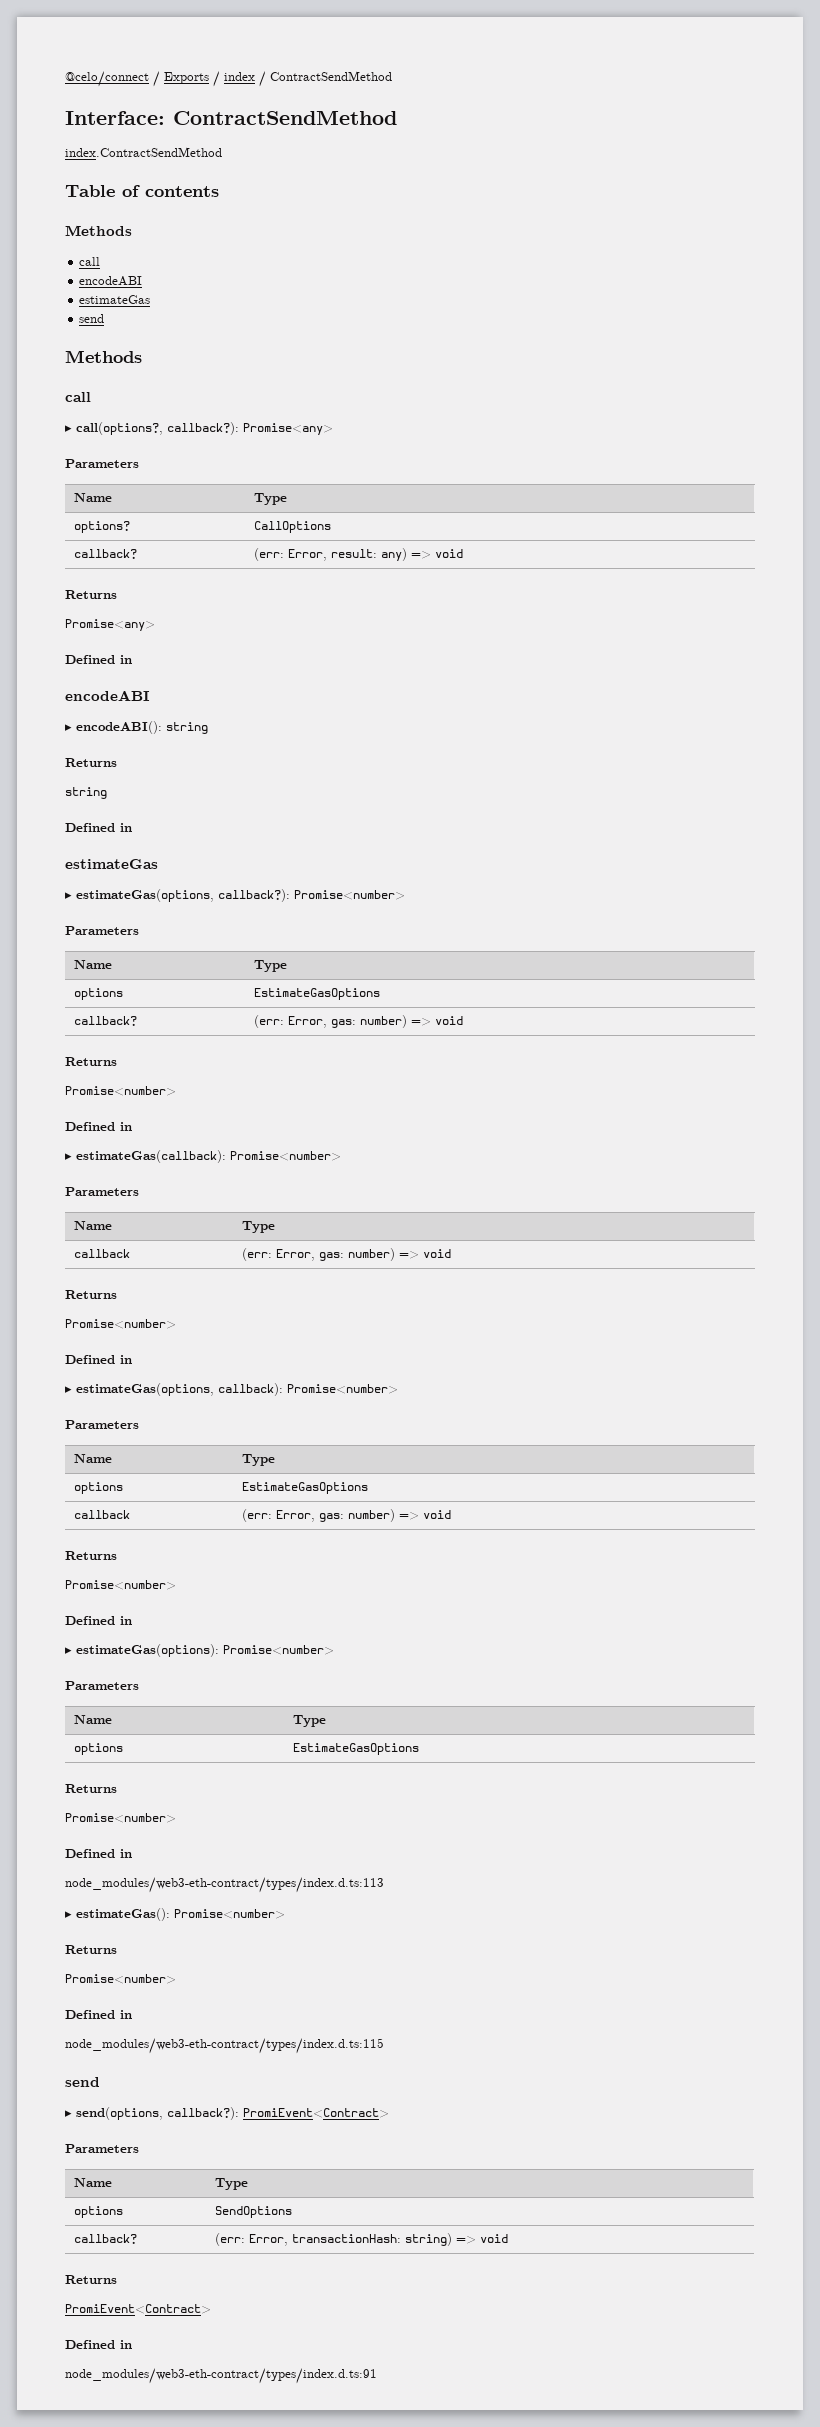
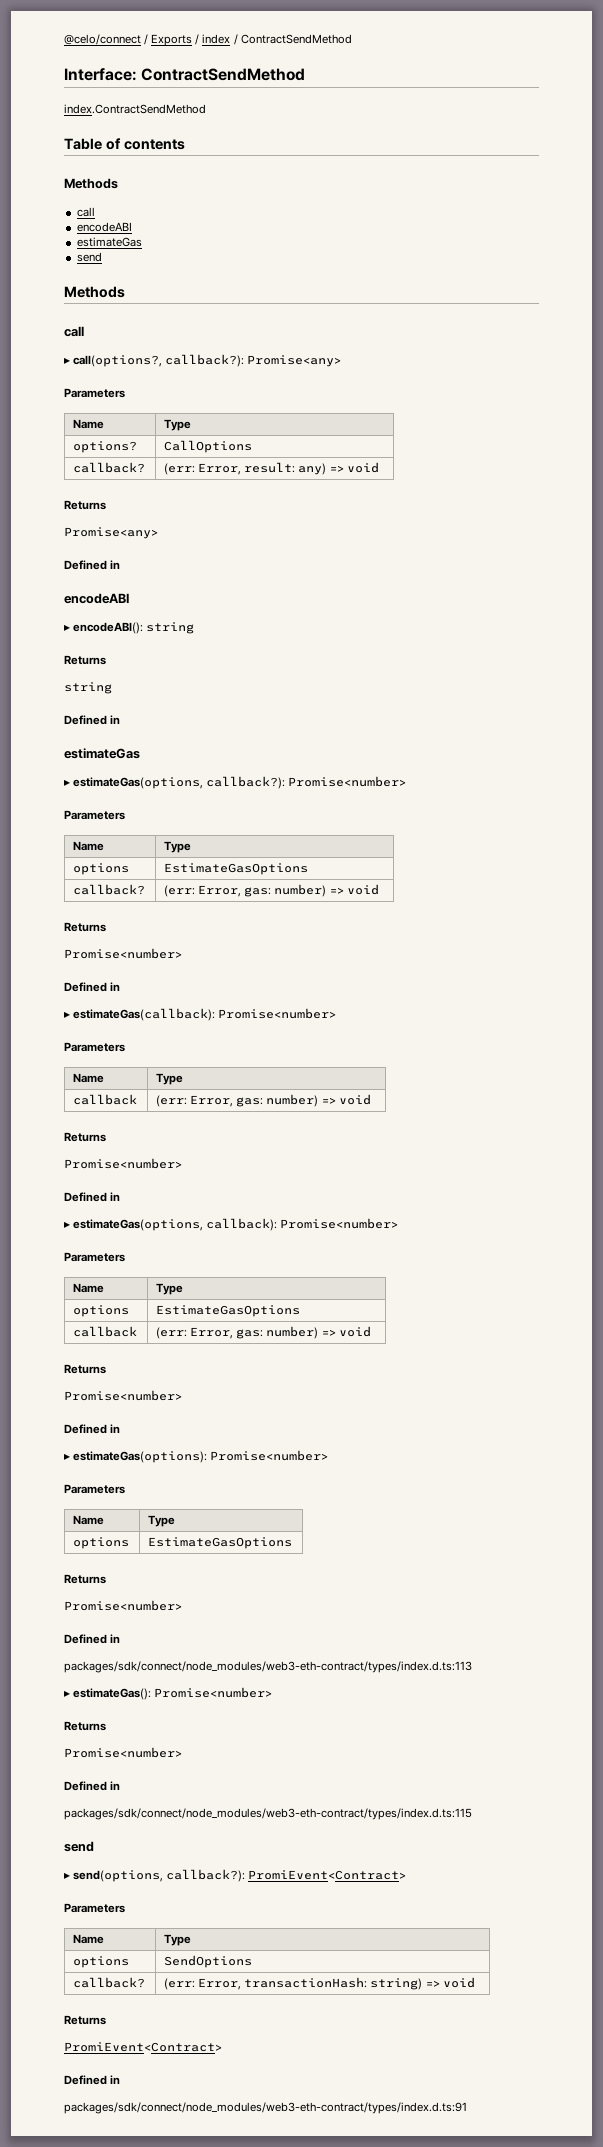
[65,1877,384,1893] node_modules/web3-eth-contract/types/index.d.ts:113 -> [64,1661,472,1673] packages/sdk/connect/node_modules/web3-eth-contract/types/index.d.ts:113
[65,2038,384,2054] node_modules/web3-eth-contract/types/index.d.ts:115 -> [64,1808,472,1820] packages/sdk/connect/node_modules/web3-eth-contract/types/index.d.ts:115
[65,2368,377,2384] node_modules/web3-eth-contract/types/index.d.ts:91 -> [64,2102,467,2114] packages/sdk/connect/node_modules/web3-eth-contract/types/index.d.ts:91

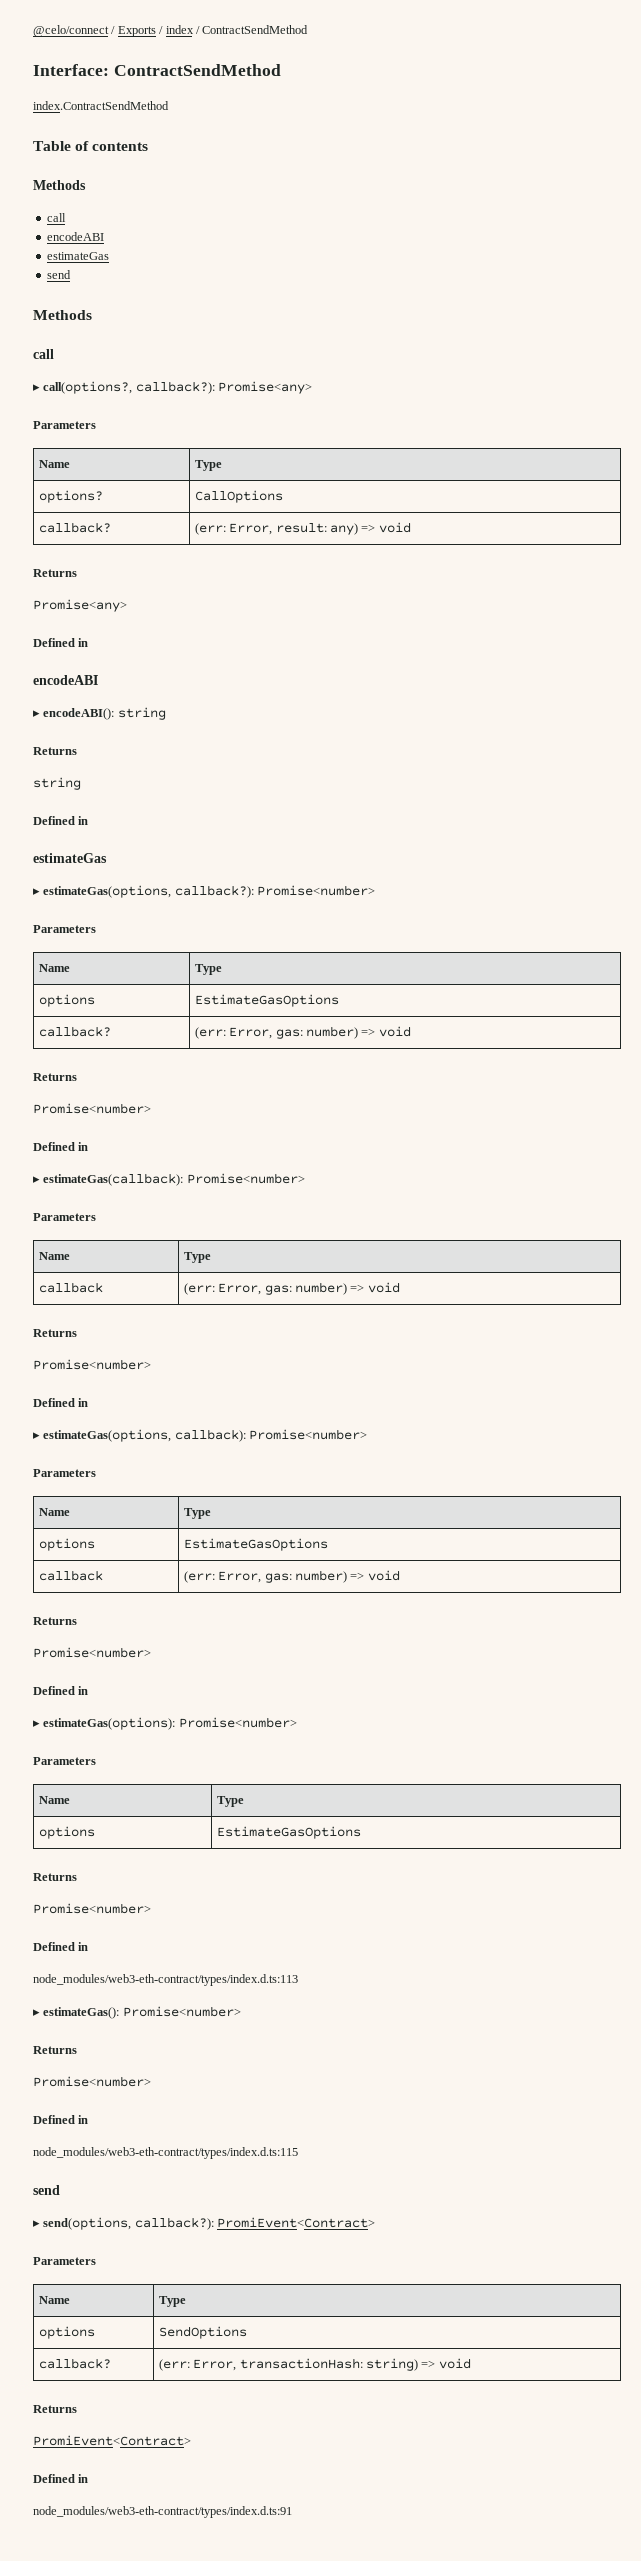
[64,1661,472,1673] packages/sdk/connect/node_modules/web3-eth-contract/types/index.d.ts:113 -> [33,1974,298,1986] node_modules/web3-eth-contract/types/index.d.ts:113
[64,1808,472,1820] packages/sdk/connect/node_modules/web3-eth-contract/types/index.d.ts:115 -> [33,2147,298,2159] node_modules/web3-eth-contract/types/index.d.ts:115
[64,2102,467,2114] packages/sdk/connect/node_modules/web3-eth-contract/types/index.d.ts:91 -> [33,2506,292,2518] node_modules/web3-eth-contract/types/index.d.ts:91

